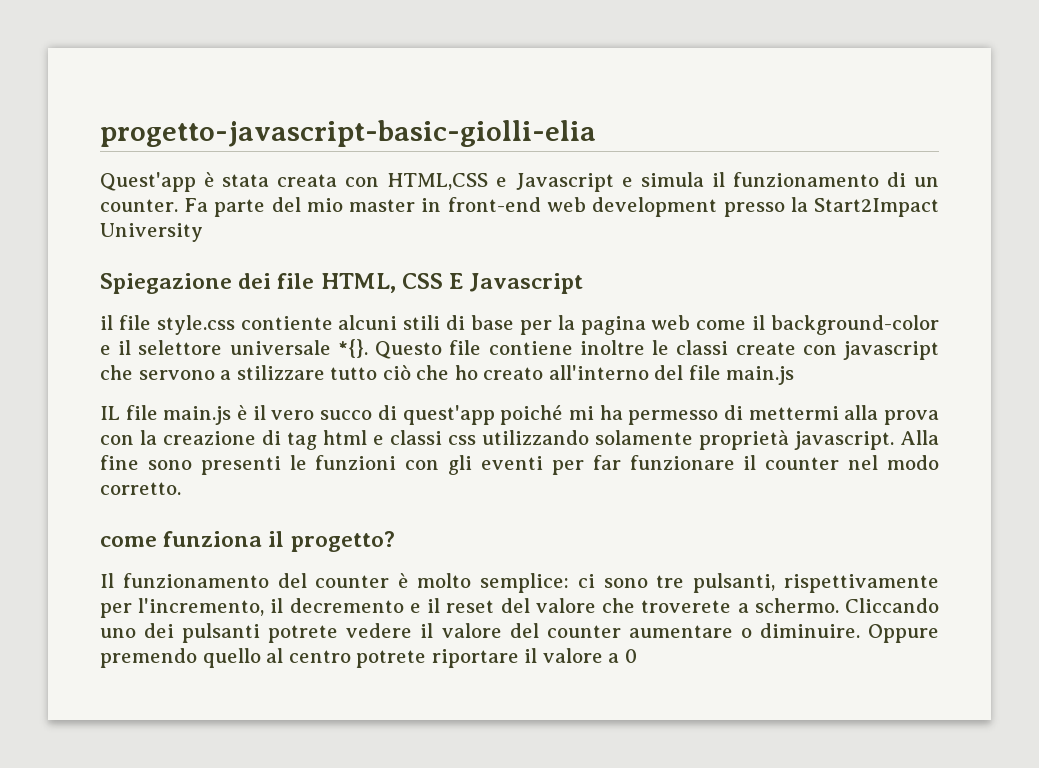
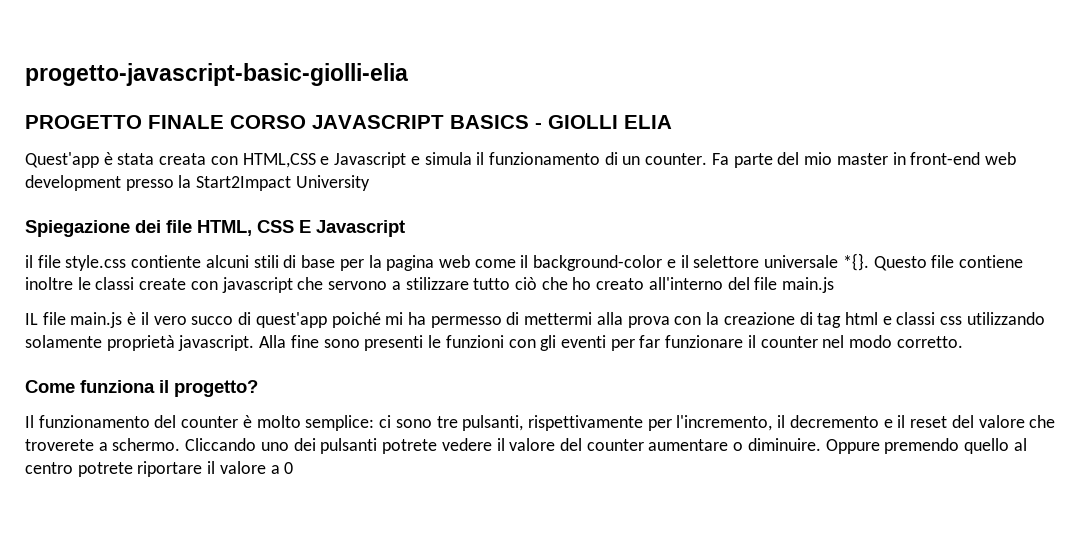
(596, 133) none -> [25,115,672,129] // PROGETTO FINALE CORSO JAVASCRIPT BASICS - GIOLLI ELIA
[100,536,157,547] come -> [25,380,75,393] Come

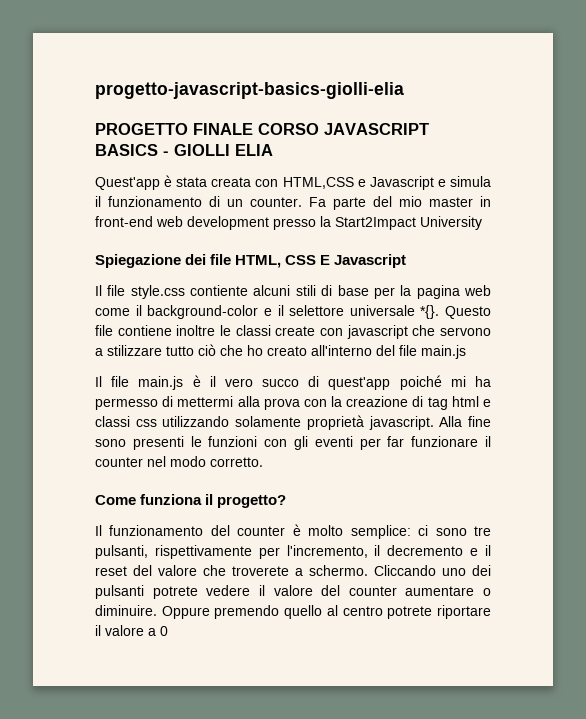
[25,63,408,86] progetto-javascript-basic-giolli-elia -> [95,82,404,99] progetto-javascript-basics-giolli-elia
[25,255,33,268] il -> [95,285,102,296] Il
[25,313,38,325] IL -> [95,376,102,387] Il

